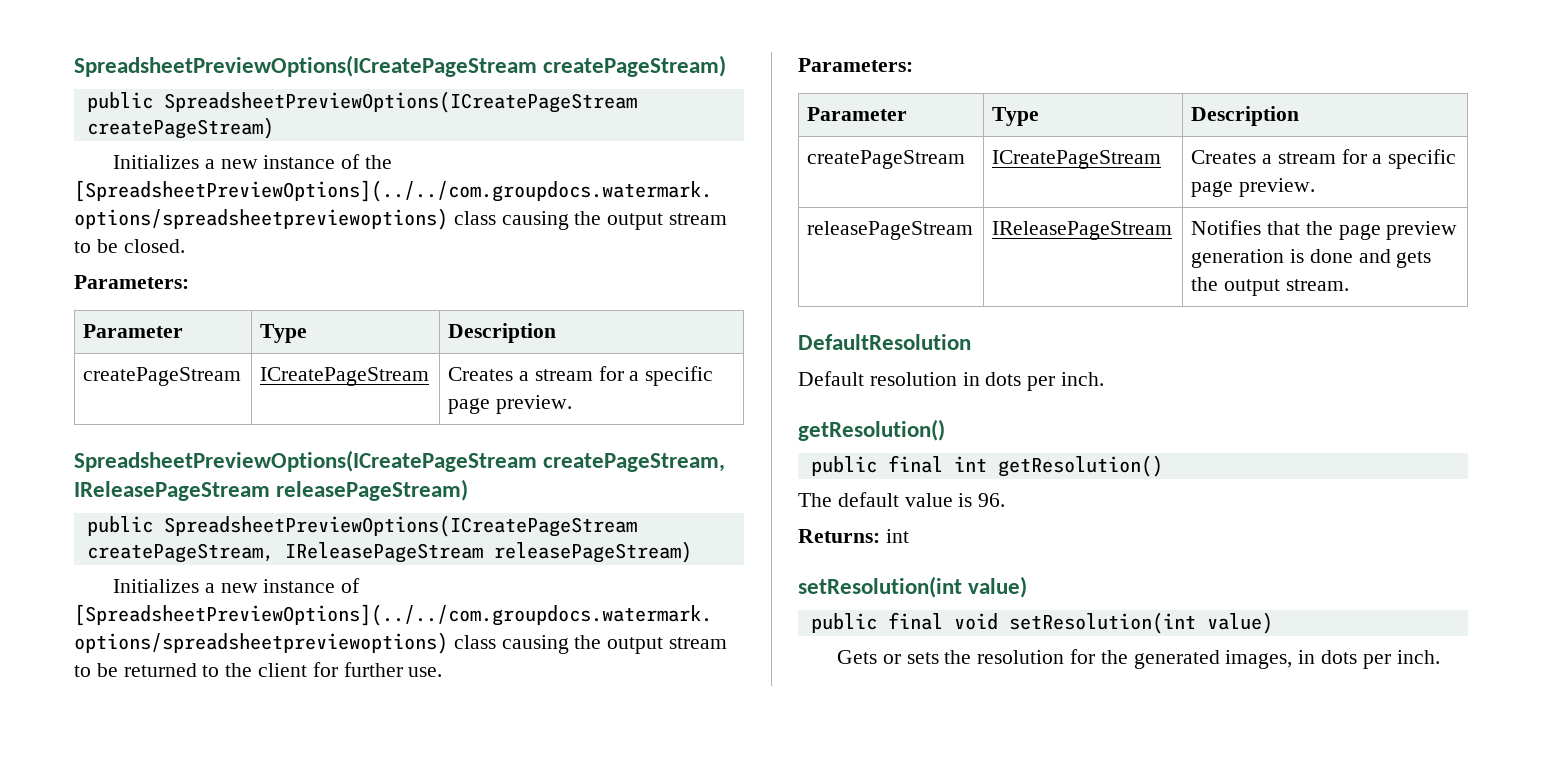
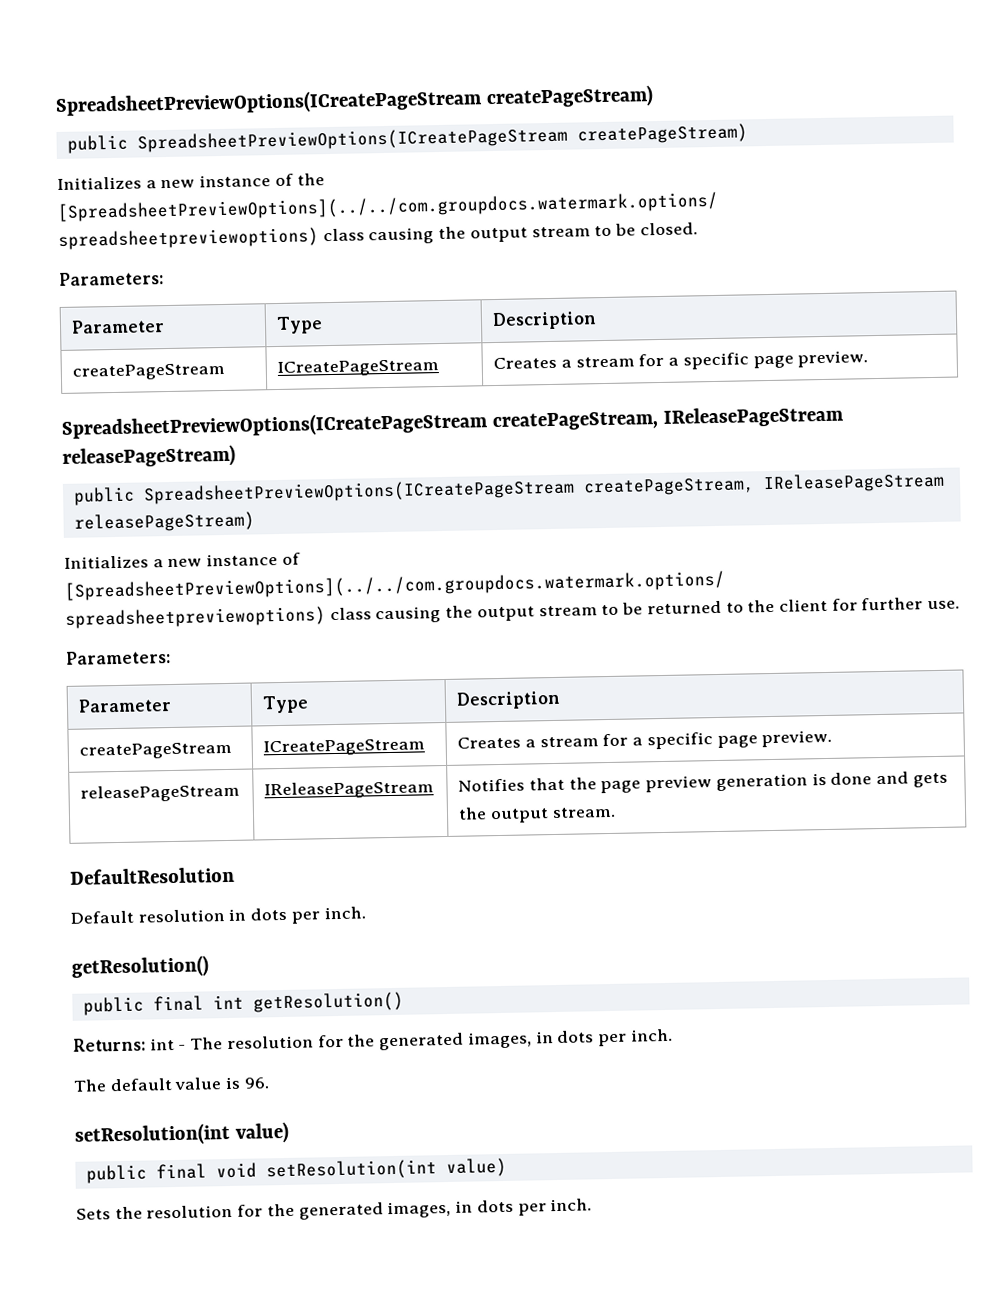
(1163, 466) none -> [73,1028,673,1052] // Returns: int - The resolution for the generated images, in dots per inch.
[798,529,909,543] // Returns: int -> (270, 1083) none
[836,650,939,664] Gets or sets -> [76,1208,111,1220] Sets

